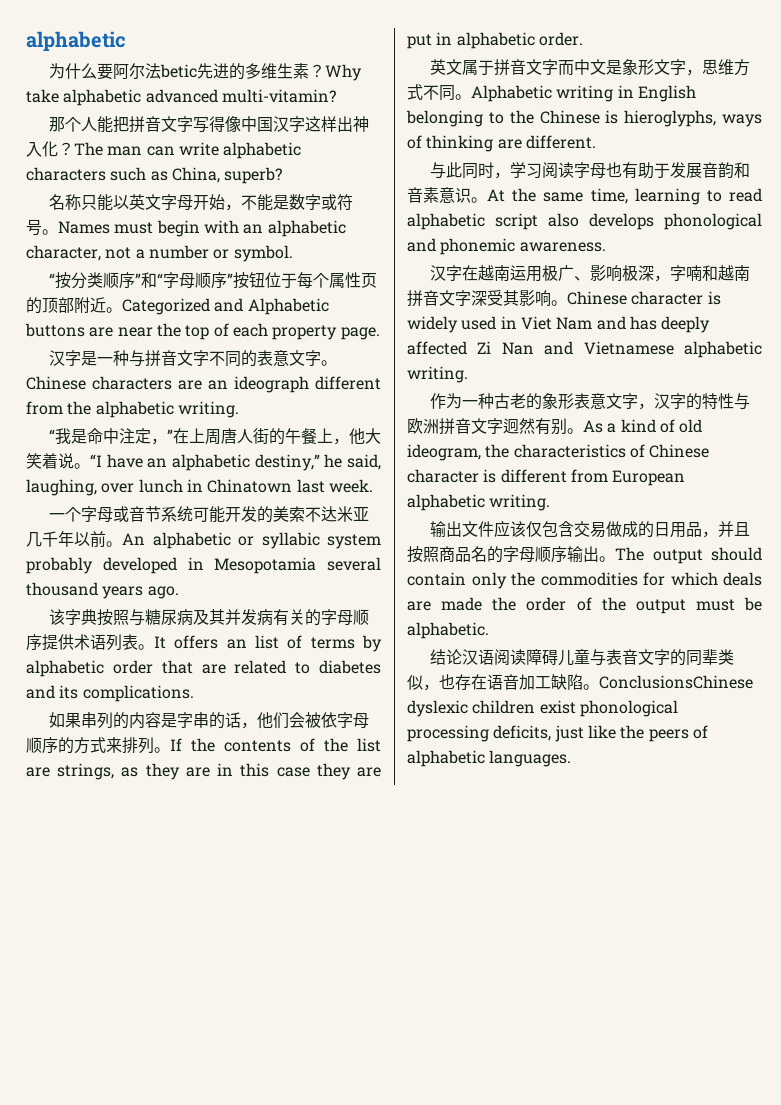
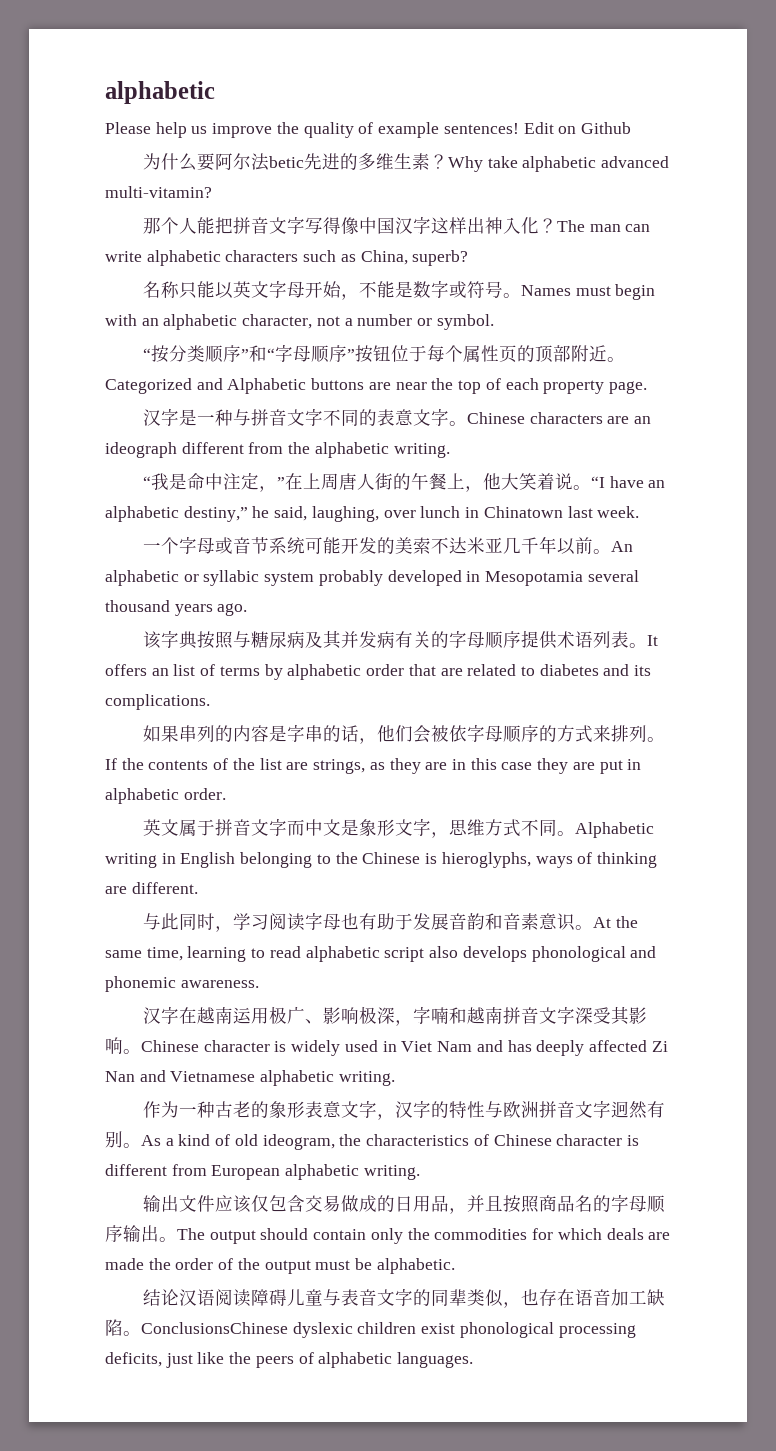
[26,31,126,52] alphabetic -> [105,81,215,104] [105,122,631,138] alphabetic // Please help us improve the quality of example sentences! Edit on Github

